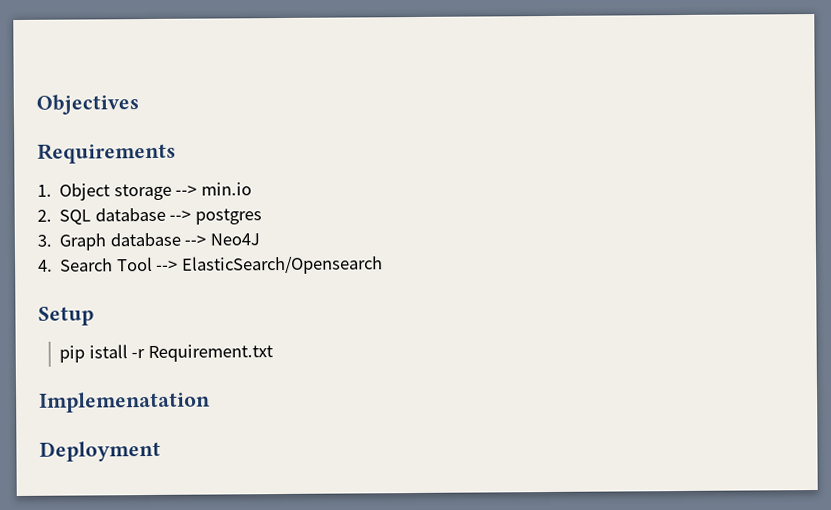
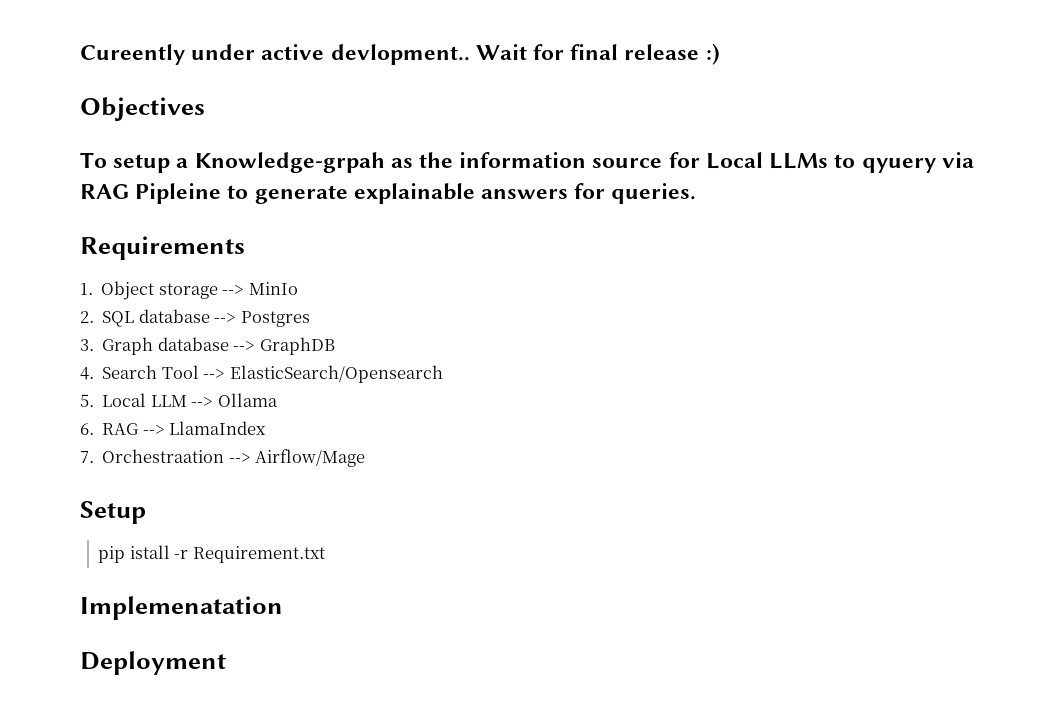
[36,94,139,115] Objectives -> [80,43,720,65] [80,97,205,121] [80,152,974,173] [80,183,697,204] Cureently under active devlopment.. Wait for final release :) // Objectives // To setup a Knowledge-grpah as the information source for Local LLMs to qyuery via RAG Pipleine to generate explainable answers for queries.
[200,182,252,196] min.io -> [248,282,298,295] MinIo
[194,208,262,225] postgres -> [240,311,310,327] Postgres
[209,233,260,246] Neo4J -> [259,337,335,355] GraphDB
(383, 265) none -> [80,393,278,407] [80,421,267,435] [80,449,366,467] // 5. Local LLM --> Ollama // 6. RAG --> LlamaIndex // 7. Orchestraation --> Airflow/Mage

